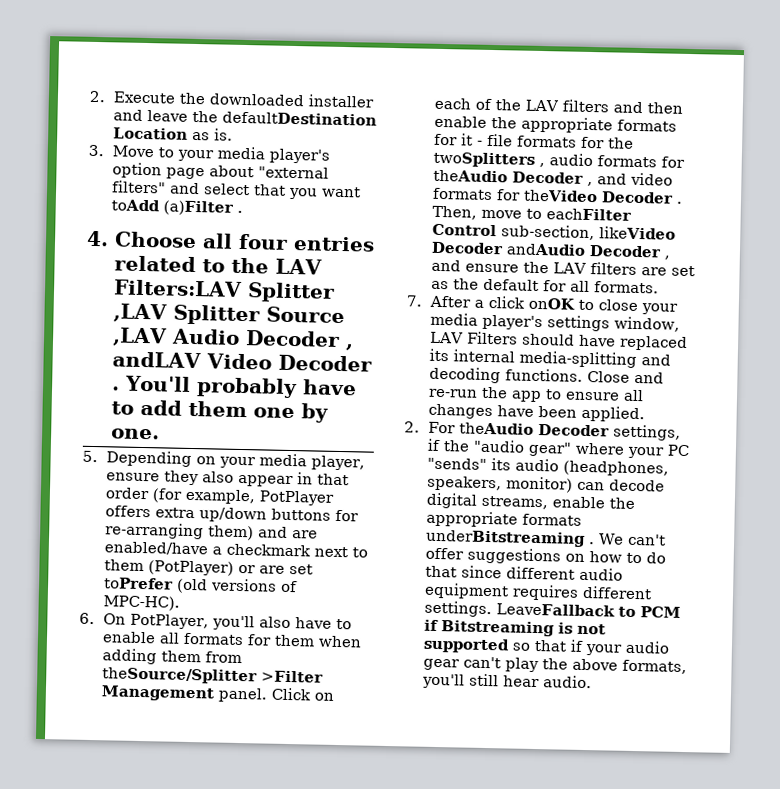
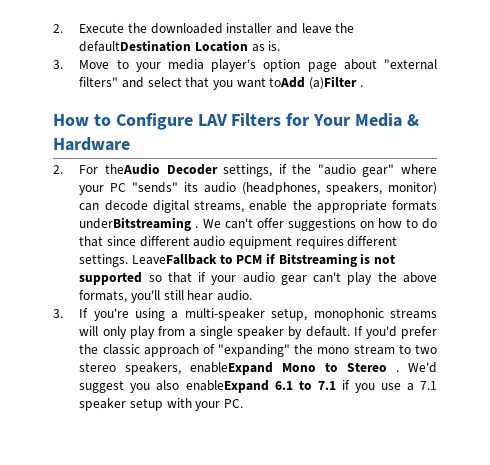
[86,230,376,252] [114,255,323,275] [113,279,336,303] [113,303,346,326] [112,327,355,351] [112,351,373,372] [112,375,358,399] [111,399,330,423] [111,428,161,440] [82,450,366,471] [106,470,350,488] [105,487,336,506] [105,505,360,523] [105,522,319,541] [104,541,369,558] [104,559,314,576] [104,577,299,594] [103,595,181,611] [79,612,353,631] [102,631,363,648] [102,648,243,665] [102,667,325,685] [101,685,335,703] [434,97,684,114] [434,115,678,134] [434,133,635,149] [433,151,686,168] [433,169,674,187] [432,187,683,204] [432,205,633,221] [432,223,677,241] [431,241,671,260] [431,259,696,277] [431,278,660,294] [406,295,679,315] [430,312,681,332] [430,331,689,352] [429,348,672,369] [429,366,665,384] [428,386,645,403] [428,403,646,423] 4. Choose all four entries related to the LAV Filters:LAV Splitter ,LAV Splitter Source ,LAV Audio Decoder , andLAV Video Decoder . You'll probably have to add them one by one. // 5. Depending on your media player, ensure they also appear in that order (for example, PotPlayer offers extra up/down buttons for re-arranging them) and are enabled/have a checkmark next to them (PotPlayer) or are set toPrefer (old versions of MPC-HC). // 6. On PotPlayer, you'll also have to enable all formats for them when adding them from theSource/Splitter >Filter Management panel. Click on each of the LAV filters and then enable the appropriate formats for it - file formats for the twoSplitters , audio formats for theAudio Decoder , and video formats for theVideo Decoder . Then, move to eachFilter Control sub-section, likeVideo Decoder andAudio Decoder , and ensure the LAV filters are set as the default for all formats. // 7. After a click onOK to close your media player's settings window, LAV Filters should have replaced its internal media-splitting and decoding functions. Close and re-run the app to ensure all changes have been applied. -> [53,113,419,130] [53,137,130,151] How to Configure LAV Filters for Your Media & Hardware
(593, 682) none -> [53,308,437,321] [79,326,437,339] [79,344,437,357] [79,362,437,375] [79,380,438,393] [79,398,243,411] // 3. If you're using a multi-speaker setup, monophonic streams will only play from a single speaker by default. If you'd prefer the classic approach of "expanding" the mono stream to two stereo speakers, enableExpand Mono to Stereo . We'd suggest you also enableExpand 6.1 to 7.1 if you use a 7.1 speaker setup with your PC.

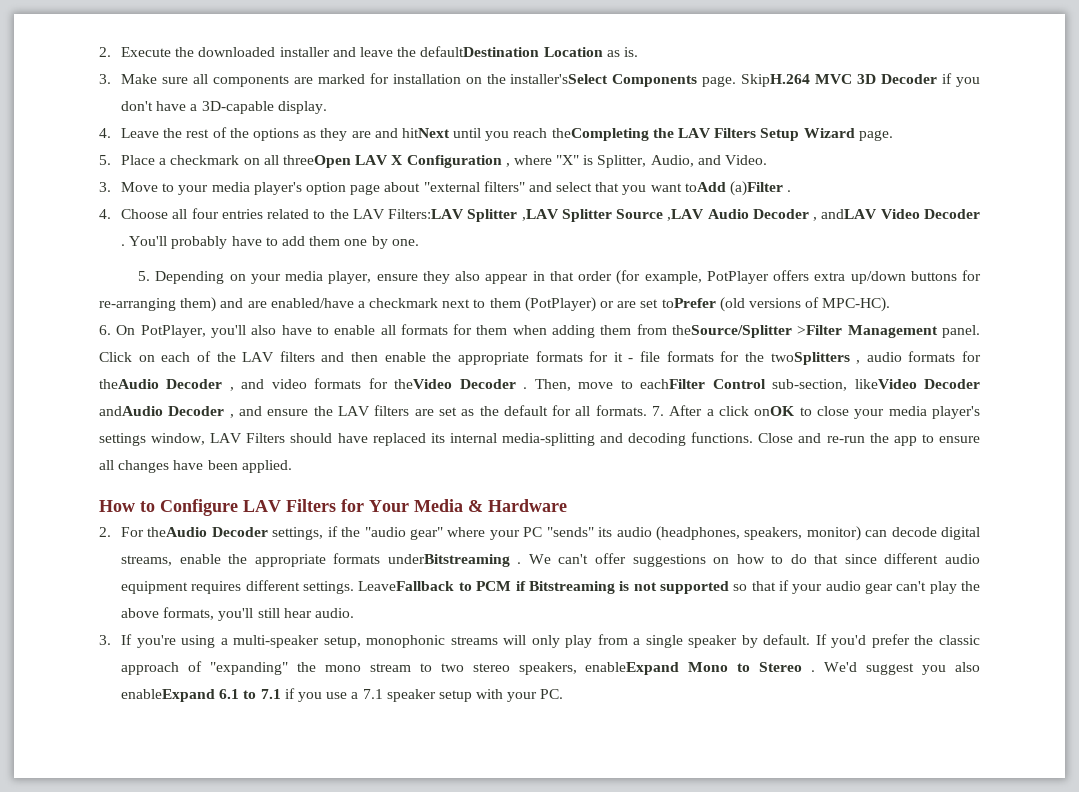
(281, 46) none -> [99,73,980,87] [121,101,327,114] [99,127,893,141] [99,155,768,168] // 3. Make sure all components are marked for installation on the installer'sSelect Components page. SkipH.264 MVC 3D Decoder if you don't have a 3D-capable display. // 4. Leave the rest of the options as they are and hitNext until you reach theCompleting the LAV Filters Setup Wizard page. // 5. Place a checkmark on all threeOpen LAV X Configuration , where "X" is Splitter, Audio, and Video.
(363, 86) none -> [99,208,981,222] [121,236,419,249] [138,270,982,285] [99,297,891,312] [99,324,980,338] [99,351,981,365] [99,378,981,391] [99,405,981,419] [99,432,980,446] [99,460,292,473] // 4. Choose all four entries related to the LAV Filters:LAV Splitter ,LAV Splitter Source ,LAV Audio Decoder , andLAV Video Decoder . You'll probably have to add them one by one. // 5. Depending on your media player, ensure they also appear in that order (for example, PotPlayer offers extra up/down buttons for re-arranging them) and are enabled/have a checkmark next to them (PotPlayer) or are set toPrefer (old versions of MPC-HC). // 6. On PotPlayer, you'll also have to enable all formats for them when adding them from theSource/Splitter >Filter Management panel. Click on each of the LAV filters and then enable the appropriate formats for it - file formats for the twoSplitters , audio formats for theAudio Decoder , and video formats for theVideo Decoder . Then, move to eachFilter Control sub-section, likeVideo Decoder andAudio Decoder , and ensure the LAV filters are set as the default for all formats. 7. After a click onOK to close your media player's settings window, LAV Filters should have replaced its internal media-splitting and decoding functions. Close and re-run the app to ensure all changes have been applied.

